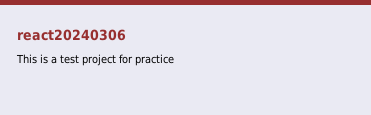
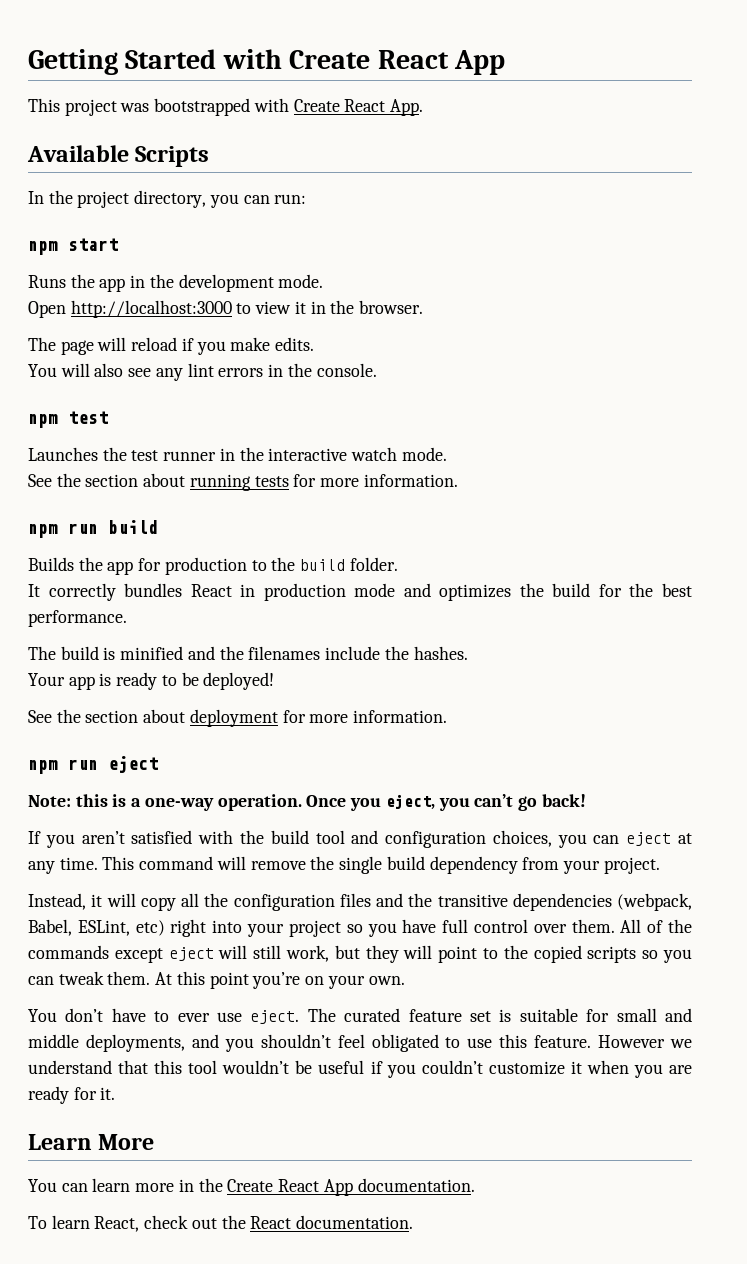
[17,29,126,41] [16,54,174,66] react20240306 // This is a test project for practice -> [28,49,506,75] [28,98,424,116] [27,145,210,167] [28,190,307,208] [28,238,118,255] [28,274,324,292] [28,300,424,318] [28,337,315,355] [28,363,377,381] [28,411,108,428] [28,447,447,461] [28,473,458,491] [28,520,158,538] [28,557,398,575] [28,583,693,601] [28,610,127,627] [28,646,468,660] [28,672,275,690] [28,709,448,727] [28,756,158,774] [28,794,586,811] [28,830,693,848] [28,856,660,874] [28,893,692,911] [28,919,692,937] [28,945,692,963] [28,971,405,989] [28,1008,692,1024] [28,1034,692,1052] [28,1060,692,1078] [28,1086,116,1104] [28,1134,155,1150] [28,1178,475,1196] [28,1215,414,1232] Getting Started with Create React App // This project was bootstrapped with Create React App. // Available Scripts // In the project directory, you can run: // npm start // Runs the app in the development mode. // Open http://localhost:3000 to view it in the browser. // The page will reload if you make edits. // You will also see any lint errors in the console. // npm test // Launches the test runner in the interactive watch mode. // See the section about running tests for more information. // npm run build // Builds the app for production to the build folder. // It correctly bundles React in production mode and optimizes the build for the best performance. // The build is minified and the filenames include the hashes. // Your app is ready to be deployed! // See the section about deployment for more information. // npm run eject // Note: this is a one-way operation. Once you eject, you can’t go back! // If you aren’t satisfied with the build tool and configuration choices, you can eject at any time. This command will remove the single build dependency from your project. // Instead, it will copy all the configuration files and the transitive dependencies (webpack, Babel, ESLint, etc) right into your project so you have full control over them. All of the commands except eject will still work, but they will point to the copied scripts so you can tweak them. At this point you’re on your own. // You don’t have to ever use eject. The curated feature set is suitable for small and middle deployments, and you shouldn’t feel obligated to use this feature. However we understand that this tool wouldn’t be useful if you couldn’t customize it when you are ready for it. // Learn More // You can learn more in the Create React App documentation. // To learn React, check out the React documentation.

